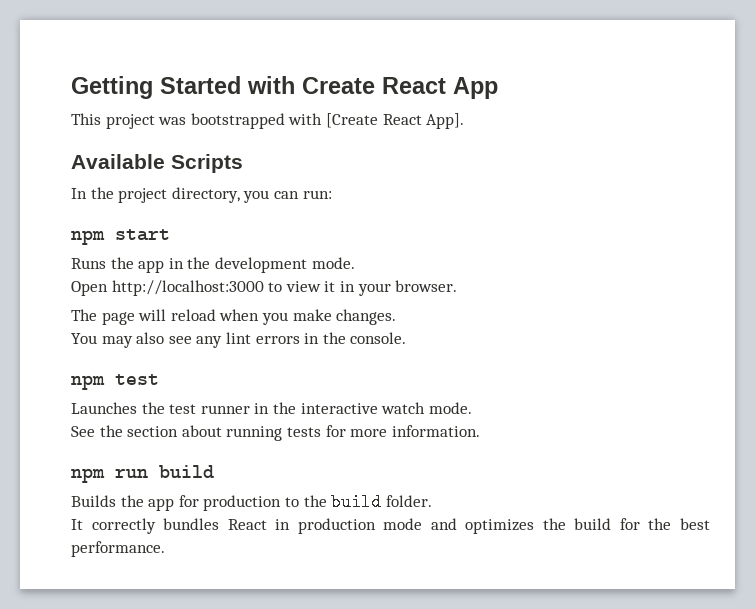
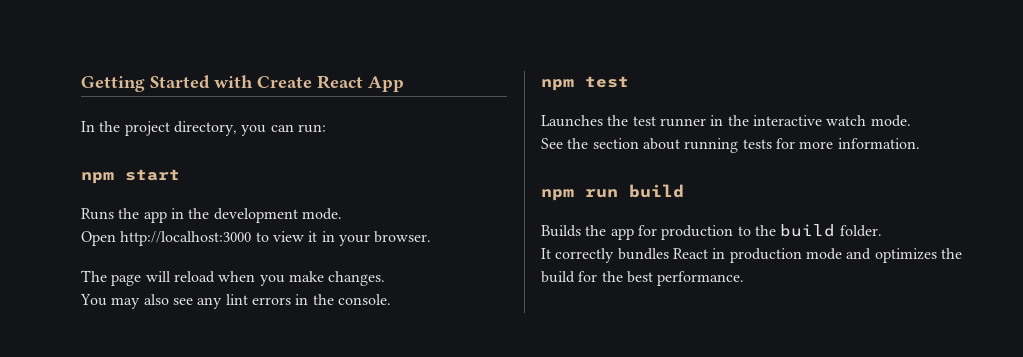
[71,113,465,129] [71,154,243,173] // This project was bootstrapped with [Create React App]. // Available Scripts -> (404, 84) none

